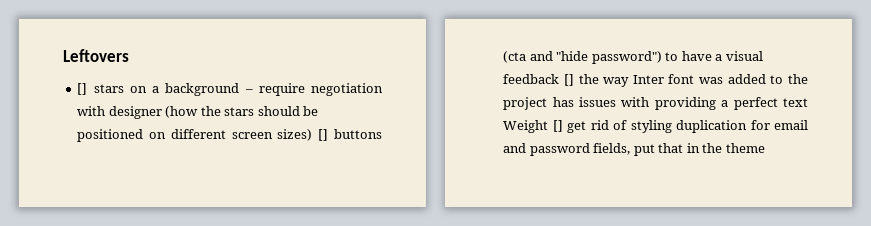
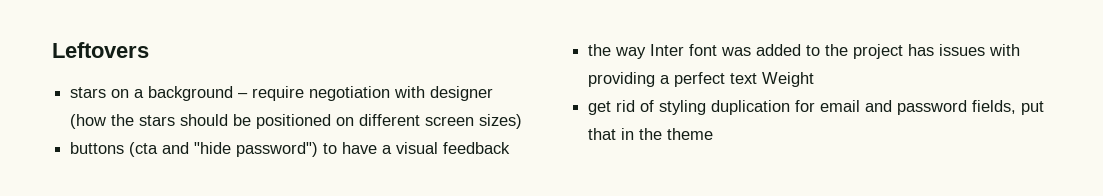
[77,83,88,95] [] -> (149, 50) none
[318,129,329,141] [] -> (523, 121) //
[563,74,574,86] [] -> (511, 148) //
[552,120,563,132] [] -> (815, 79) //

